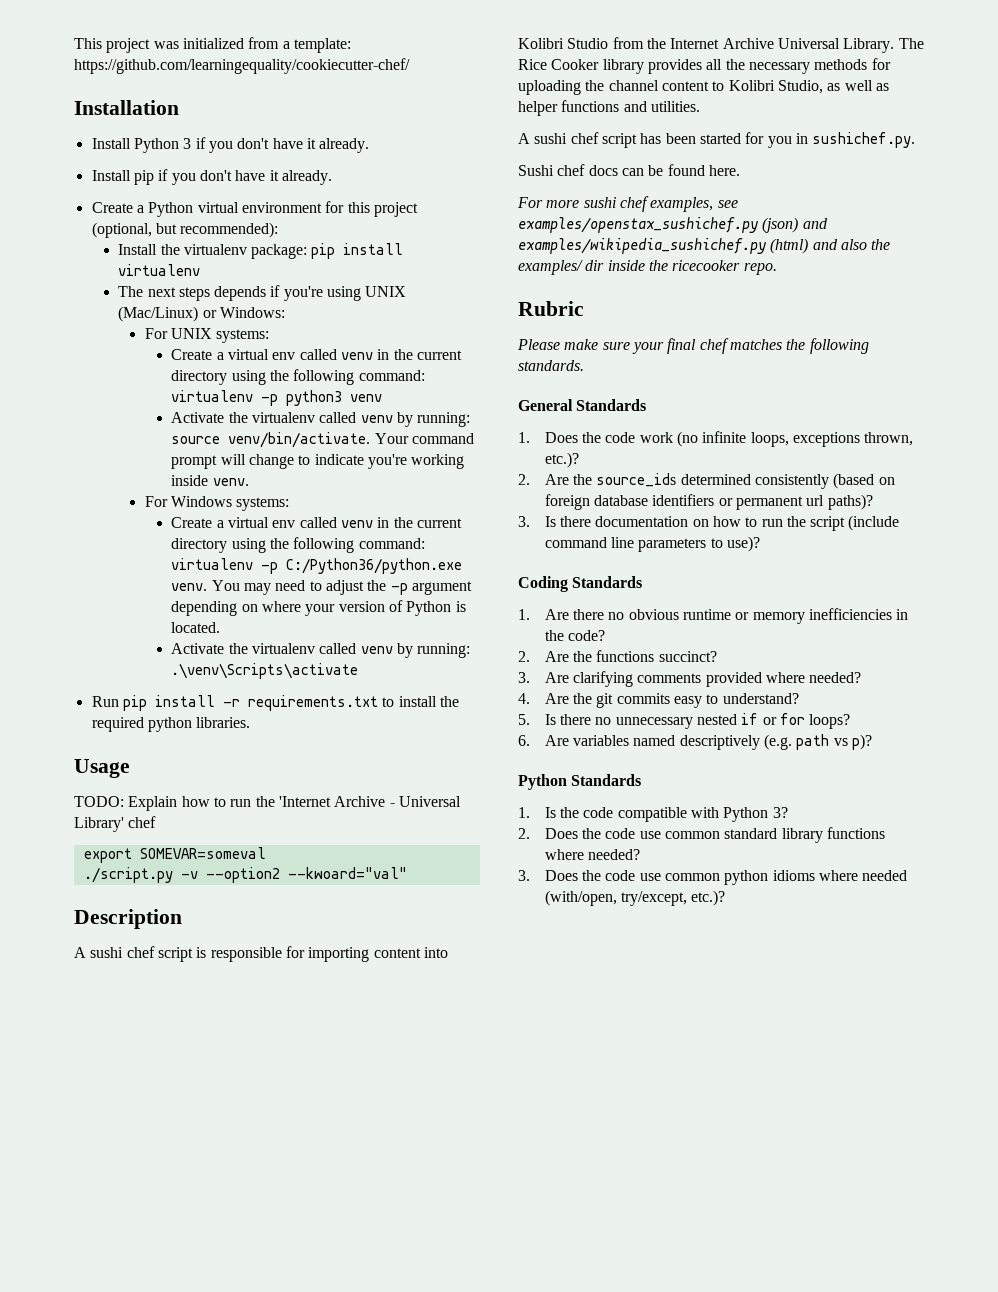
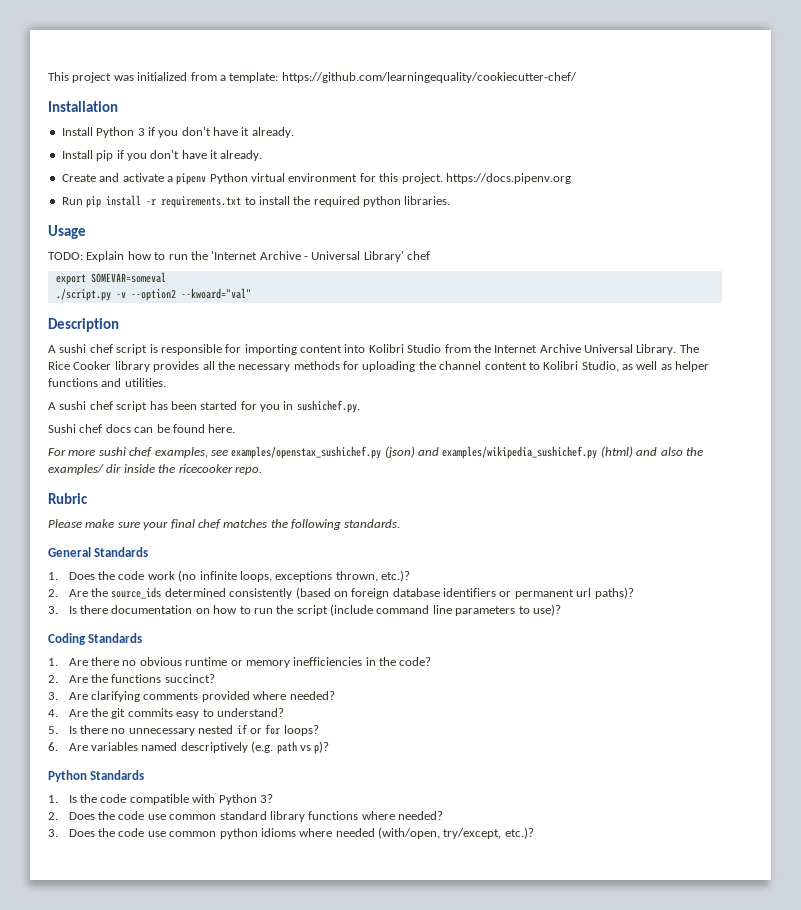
[136,205,144,213] a -> [99,173,207,185] and activate a pipenv
[373,202,418,217] [91,222,279,238] [118,243,404,259] [118,264,201,276] [118,285,407,301] [118,306,285,322] [144,328,270,343] [171,349,462,360] [171,369,425,385] [171,390,383,406] [171,412,471,427] [171,432,474,448] [171,454,465,469] [171,475,249,486] [144,496,290,511] [171,517,462,528] [171,537,425,553] [171,558,463,574] [171,580,472,595] [171,600,466,616] [171,622,221,633] [171,643,471,658] [171,663,359,679] project (optional, but recommended): // Install the virtualenv package: pip install virtualenv // The next steps depends if you're using UNIX (Mac/Linux) or Windows: // For UNIX systems: // Create a virtual env called venv in the current directory using the following command: virtualenv -p python3 venv // Activate the virtualenv called venv by running: source venv/bin/activate. Your command prompt will change to indicate you're working inside venv. // For Windows systems: // Create a virtual env called venv in the current directory using the following command: virtualenv -p C:/Python36/python.exe venv. You may need to adjust the -p argument depending on where your version of Python is located. // Activate the virtualenv called venv by running: .\venv\Scripts\activate -> [401,173,571,184] project. https://docs.pipenv.org

